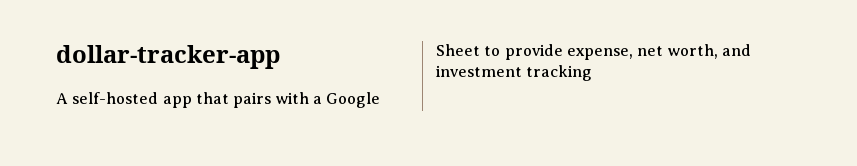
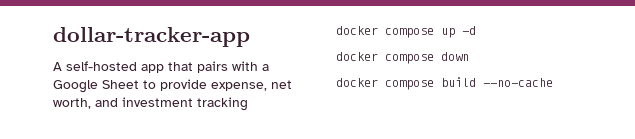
(593, 73) none -> [336,26,476,38] [336,52,469,64] [336,77,553,90] // docker compose up -d // docker compose down // docker compose build --no-cache

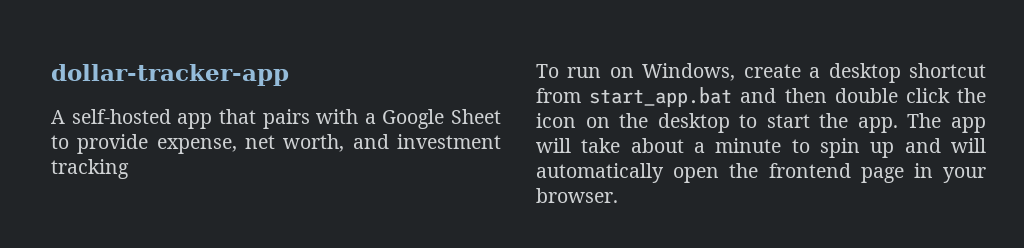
[336,26,476,38] [336,52,469,64] [336,77,553,90] docker compose up -d // docker compose down // docker compose build --no-cache -> [536,63,986,83] [536,87,987,107] [536,113,986,133] [536,138,986,158] [536,163,986,183] [536,188,618,203] To run on Windows, create a desktop shortcut from start_app.bat and then double click the icon on the desktop to start the app. The app will take about a minute to spin up and will automatically open the frontend page in your browser.

